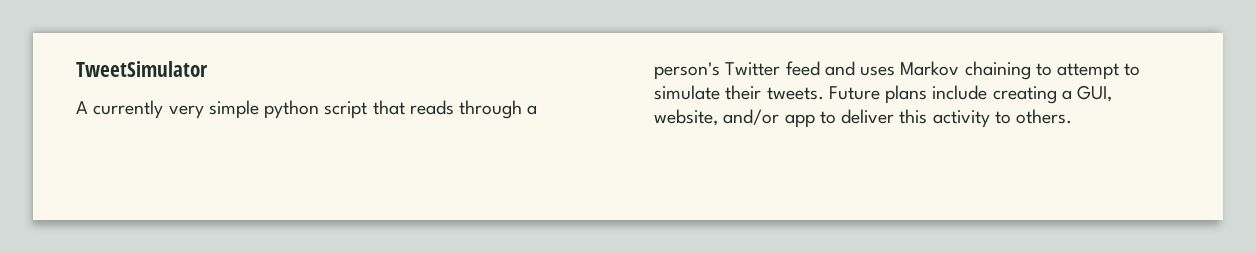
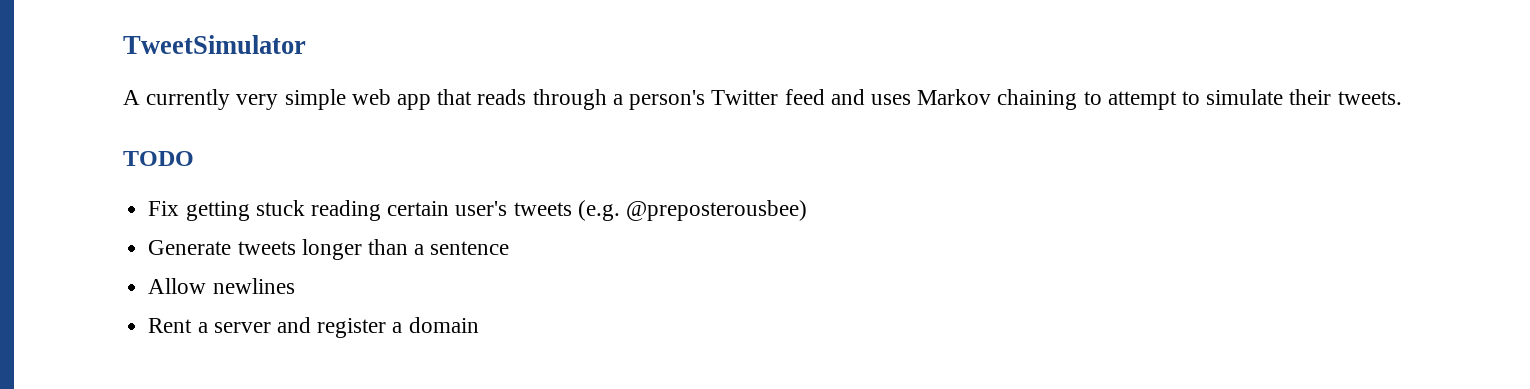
[264,100,368,119] python script -> [351,89,432,110] web app
[828,85,1113,104] [654,109,1073,128] Future plans include creating a GUI, website, and/or app to deliver this activity to others. -> [123,151,194,166] [148,200,807,221] [148,239,510,260] [148,278,295,294] [148,317,479,338] // TODO // Fix getting stuck reading certain user's tweets (e.g. @preposterousbee) // Generate tweets longer than a sentence // Allow newlines // Rent a server and register a domain

